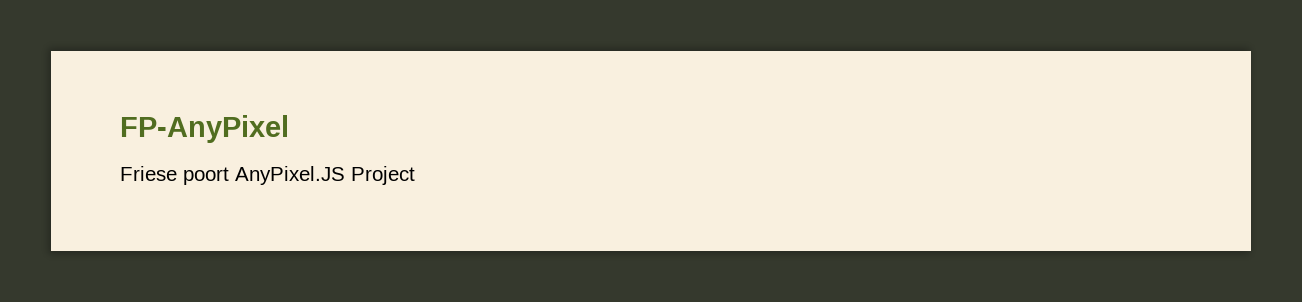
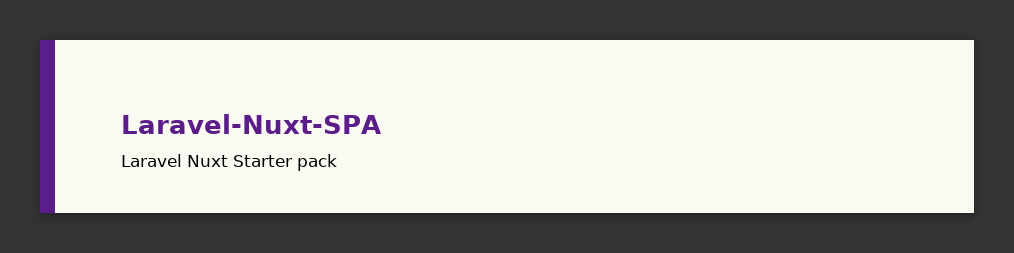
[120,115,289,143] [120,166,415,185] FP-AnyPixel // Friese poort AnyPixel.JS Project -> [121,114,381,134] [121,154,337,171] Laravel-Nuxt-SPA // Laravel Nuxt Starter pack

